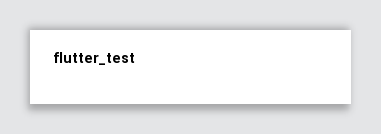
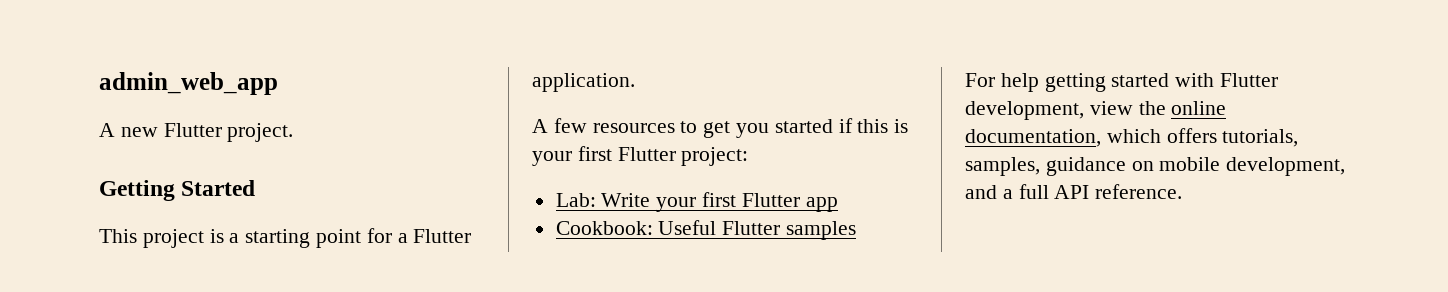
[53,52,135,65] flutter_test -> [99,72,278,95] [99,123,294,142] [99,180,256,201] [99,228,472,248] [532,73,635,92] [532,118,909,138] [532,146,749,166] [555,192,838,212] [555,220,857,240] [965,73,1279,92] [965,101,1227,120] [965,128,1299,147] [965,157,1346,176] [965,184,1183,199] admin_web_app // A new Flutter project. // Getting Started // This project is a starting point for a Flutter application. // A few resources to get you started if this is your first Flutter project: // Lab: Write your first Flutter app // Cookbook: Useful Flutter samples // For help getting started with Flutter development, view the online documentation, which offers tutorials, samples, guidance on mobile development, and a full API reference.

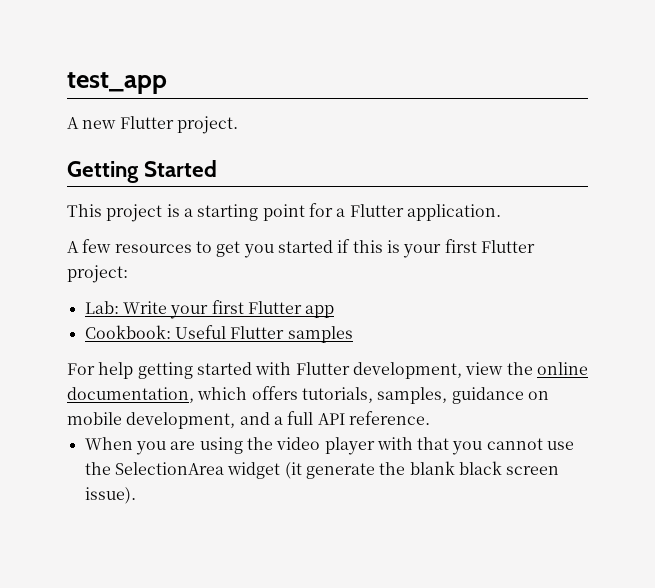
[99,72,278,95] admin_web_app -> [67,72,167,94] test_app
(1183, 191) none -> [84,437,575,455] [84,461,560,479] [84,487,136,504] // When you are using the video player with that you cannot use the SelectionArea widget (it generate the blank black screen issue).

